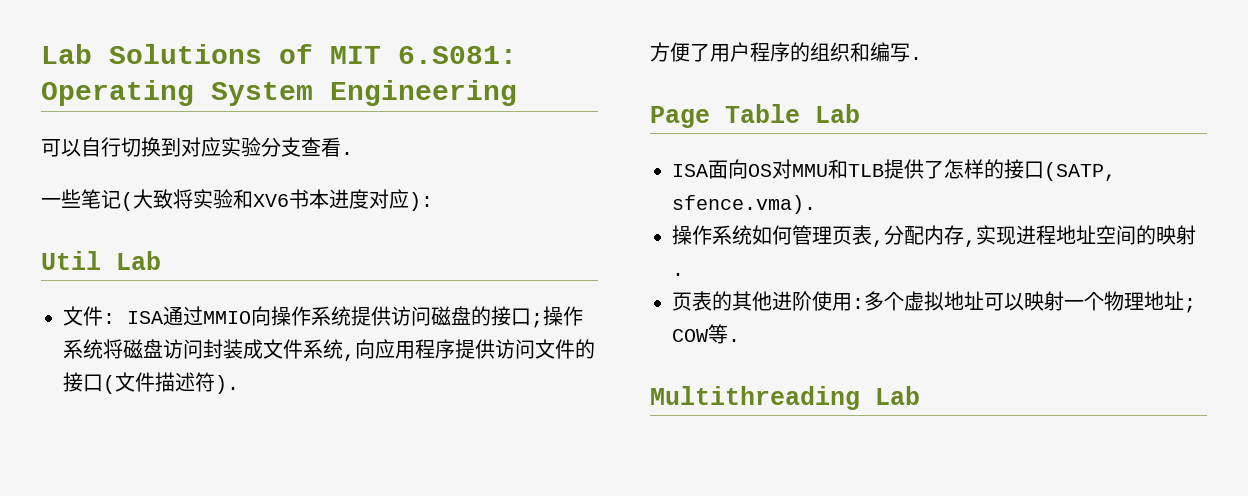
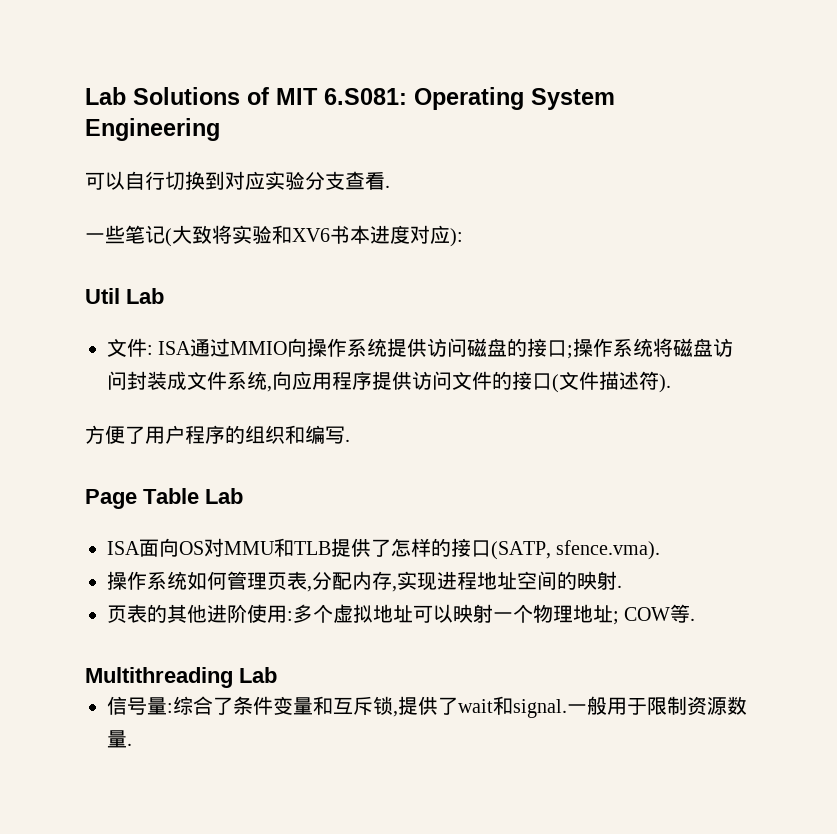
(920, 395) none -> [107,696,747,718] [107,730,132,748] // 信号量:综合了条件变量和互斥锁,提供了wait和signal.一般用于限制资源数量.

